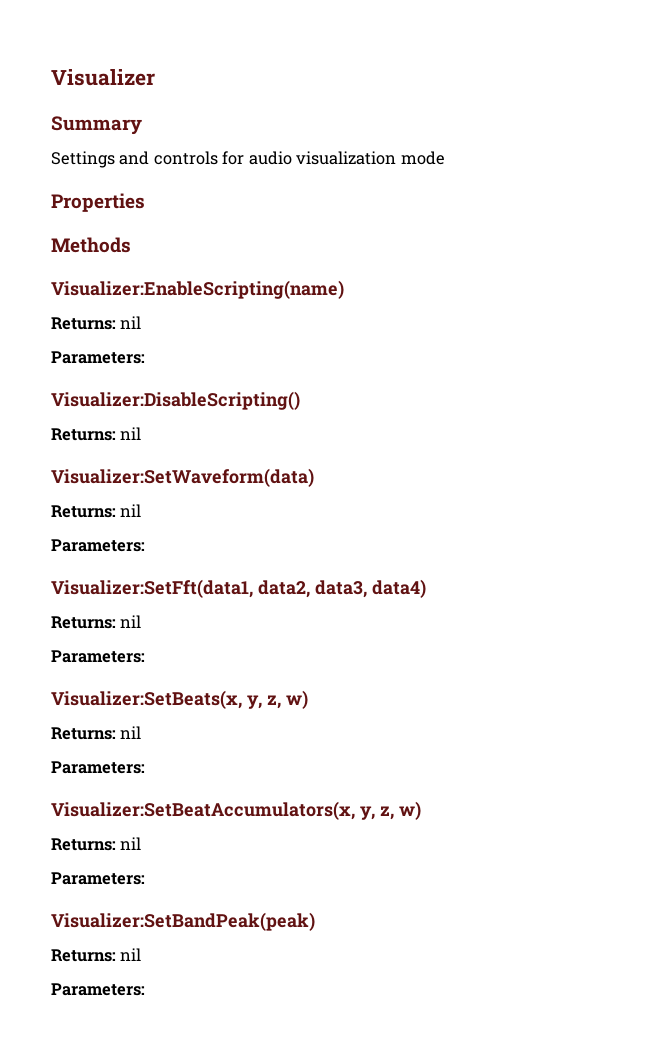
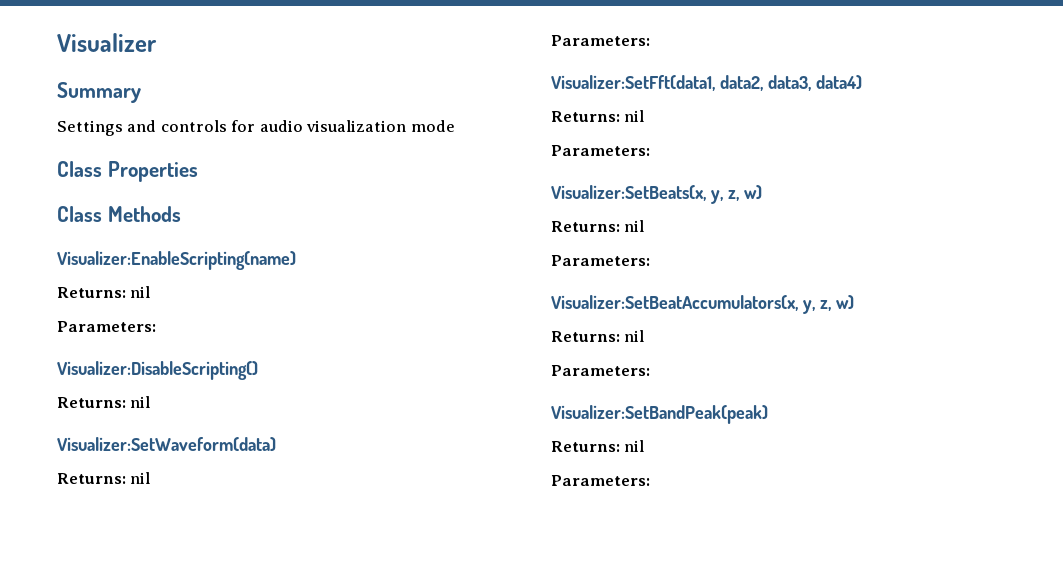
(445, 158) none -> [57,161,102,177] Class
(145, 202) none -> [57,206,102,222] Class

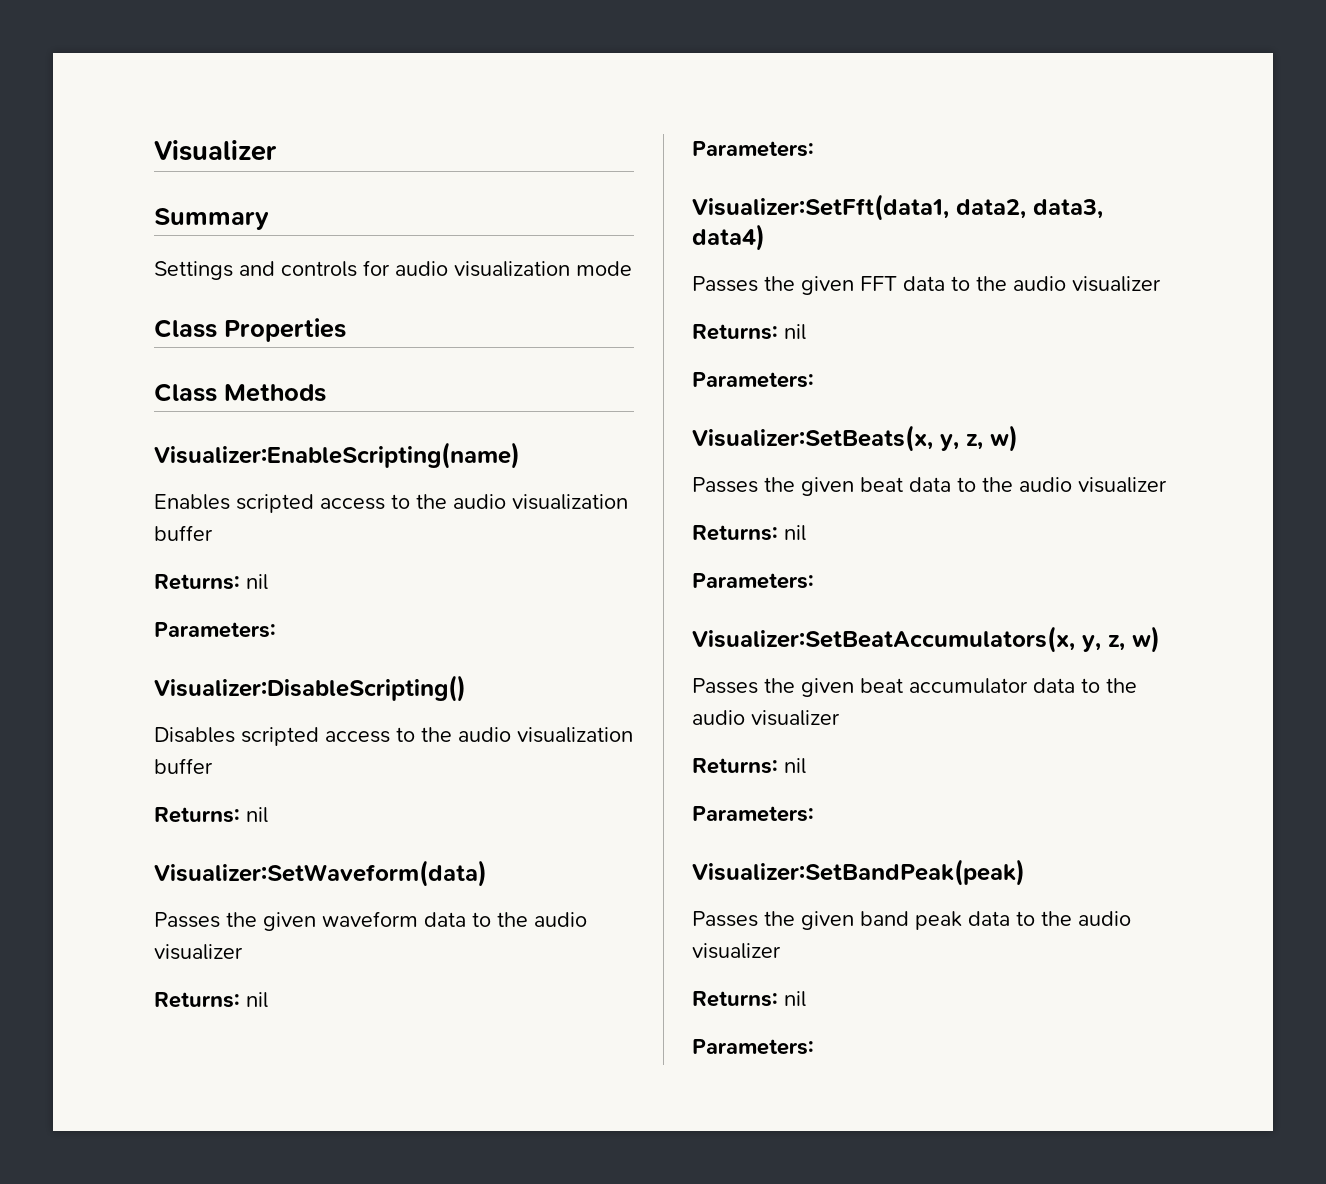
[57,286,151,298] [57,321,156,332] [57,361,258,380] [57,396,151,408] [57,437,276,452] Returns: nil // Parameters: // Visualizer:DisableScripting() // Returns: nil // Visualizer:SetWaveform(data) -> [154,494,628,513] [154,525,213,541] [154,574,268,590] [154,622,276,638] [154,675,466,702] [154,727,633,746] [154,758,213,774] [154,807,268,823] [154,860,487,887] [154,911,587,931] [154,944,243,960] Enables scripted access to the audio visualization buffer // Returns: nil // Parameters: // Visualizer:DisableScripting() // Disables scripted access to the audio visualization buffer // Returns: nil // Visualizer:SetWaveform(data) // Passes the given waveform data to the audio visualizer
(862, 82) none -> [692,276,1161,295] // Passes the given FFT data to the audio visualizer
(762, 192) none -> [692,477,1167,496] // Passes the given beat data to the audio visualizer
[551,330,645,342] [551,365,650,376] [551,405,768,424] Returns: nil // Parameters: // Visualizer:SetBandPeak(peak) -> [692,678,1137,697] [692,710,840,726] [692,758,806,774] [692,806,814,822] [692,859,1025,886] [692,911,1131,930] [692,943,781,959] Passes the given beat accumulator data to the audio visualizer // Returns: nil // Parameters: // Visualizer:SetBandPeak(peak) // Passes the given band peak data to the audio visualizer

